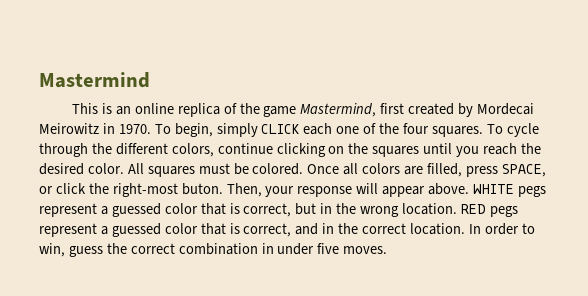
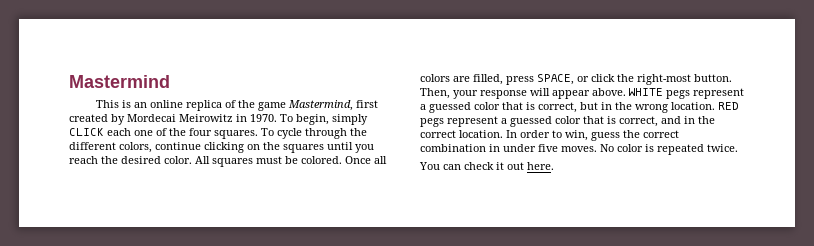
[181,183,223,195] buton. -> [694,74,732,82] button.
(388, 250) none -> [600,144,738,155] [419,162,554,170] No color is repeated twice. // You can check it out here.

